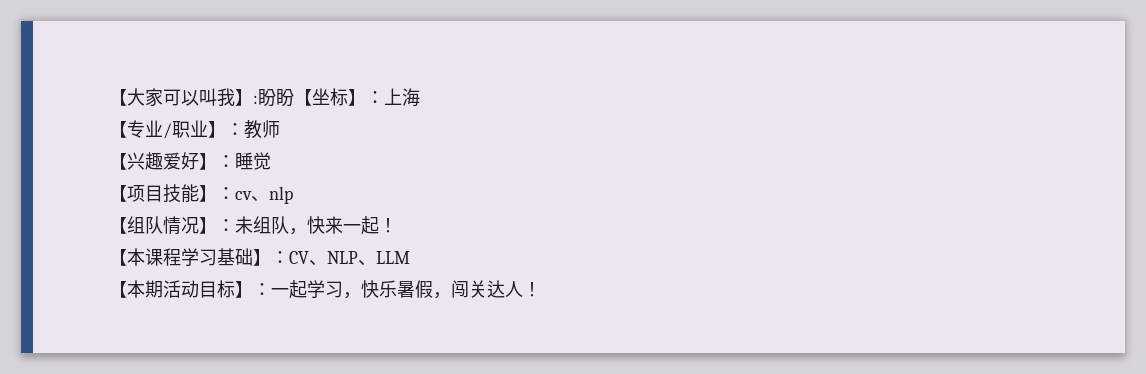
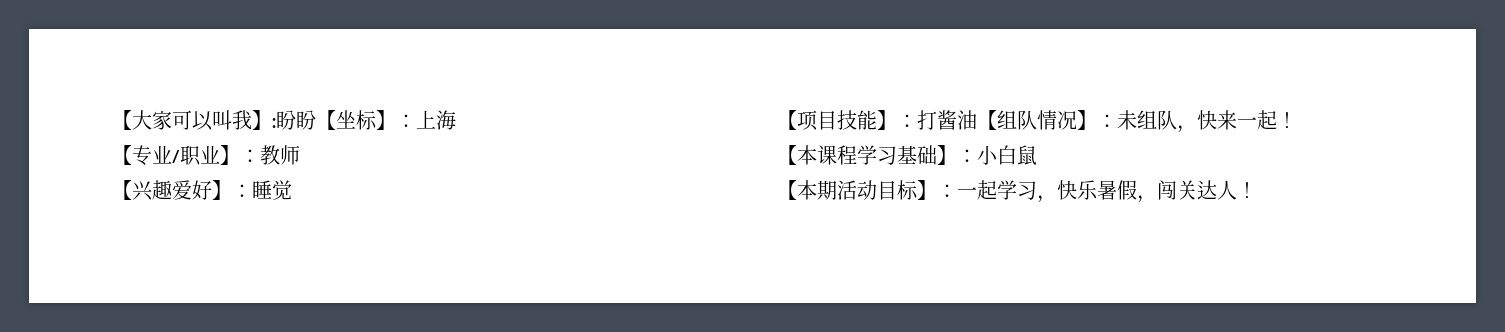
[235,186,293,204] cv、nlp // -> [917,110,977,130] 打酱油
[289,251,410,266] CV、NLP、LLM -> [977,145,1037,165] 小白鼠

